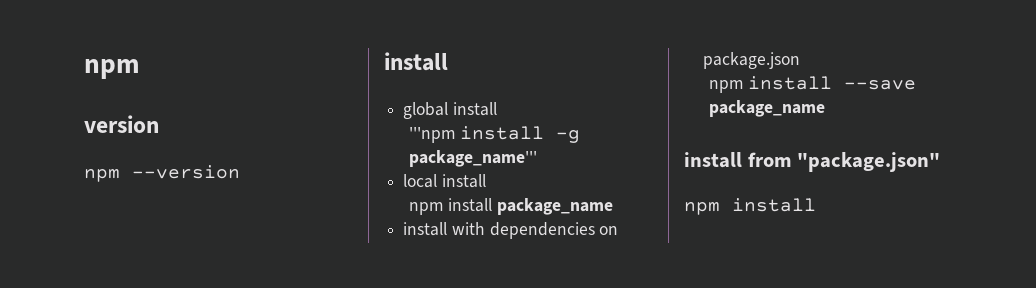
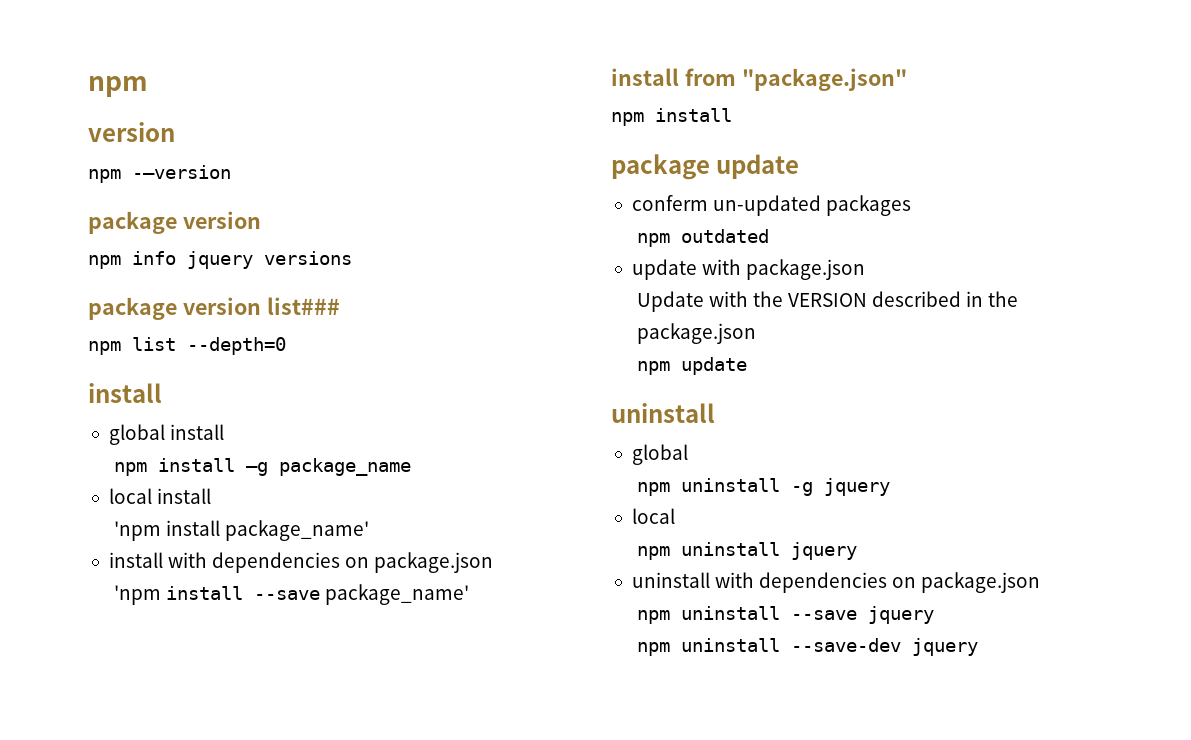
(240, 172) none -> [88,211,261,234] [88,251,352,269] [88,297,340,320] [88,337,286,355] // package version // npm info jquery versions // package version list### // npm list --depth=0
[408,127,456,143] '''npm -> [113,462,147,476] npm
[408,150,537,167] package_name''' -> [278,458,411,476] package_name
[408,198,614,215] npm install package_name -> [113,520,369,541] 'npm install package_name'
[708,80,744,93] npm -> [113,585,161,605] 'npm
[708,100,825,117] package_name -> [324,584,469,605] package_name'
(816, 205) none -> [611,154,800,180] [631,195,912,216] [636,229,769,247] [631,259,866,280] [636,291,1019,312] [636,323,756,344] [636,357,747,375] [611,403,715,423] [631,444,688,465] [636,478,890,496] [631,508,675,524] [636,542,857,560] [631,572,1041,593] [636,606,934,624] [636,638,978,656] // package update // conferm un-updated packages // npm outdated // update with package.json // Update with the VERSION described in the package.json // npm update // uninstall // global // npm uninstall -g jquery // local // npm uninstall jquery // uninstall with dependencies on package.json // npm uninstall --save jquery // npm uninstall --save-dev jquery

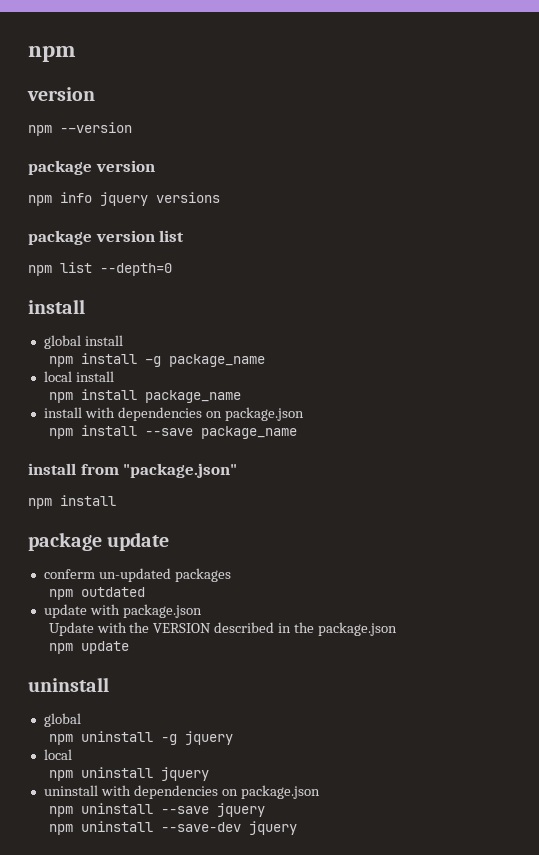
[266,297,340,315] list### -> [159,230,185,242] list
[113,520,369,541] 'npm install package_name' -> [48,389,241,403] npm install package_name
[113,585,161,605] 'npm -> [48,428,73,439] npm
[324,584,469,605] package_name' -> [200,426,297,439] package_name

